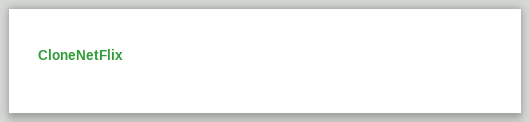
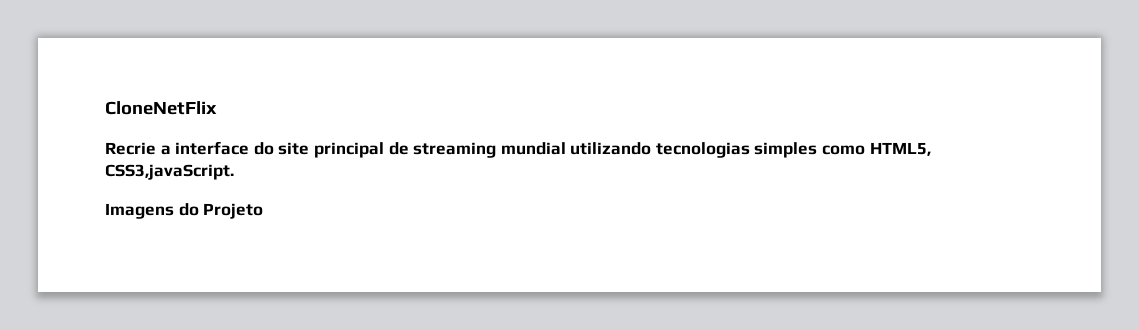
(123, 54) none -> [105,141,931,158] [105,164,234,180] [105,203,264,219] // Recrie a interface do site principal de streaming mundial utilizando tecnologias simples como HTML5, CSS3,javaScript. // Imagens do Projeto

